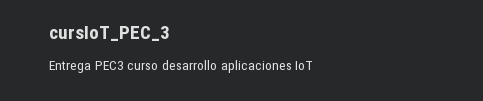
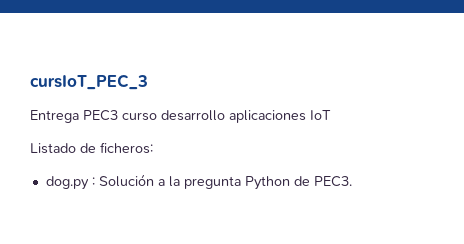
(314, 65) none -> [30,142,153,154] [45,174,352,190] // Listado de ficheros: // dog.py : Solución a la pregunta Python de PEC3.

